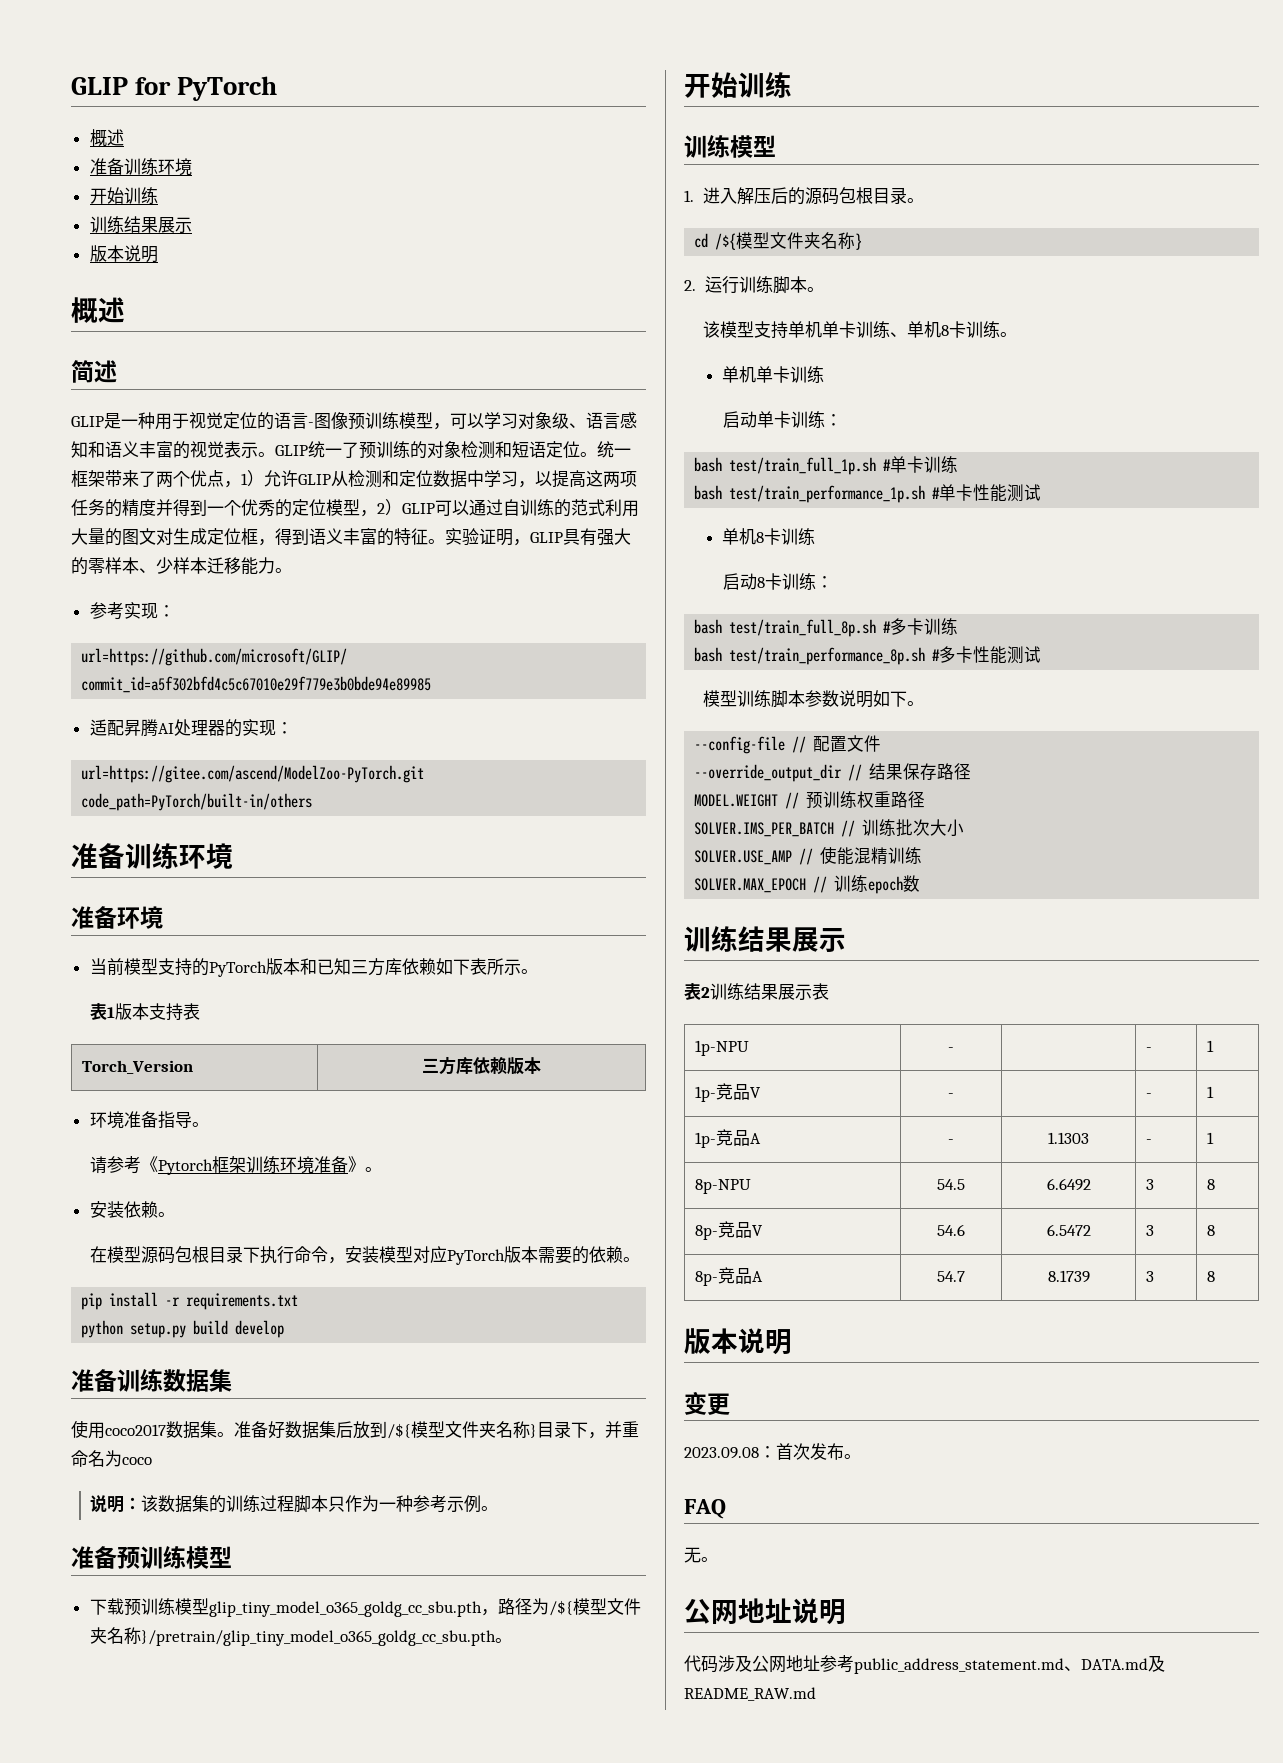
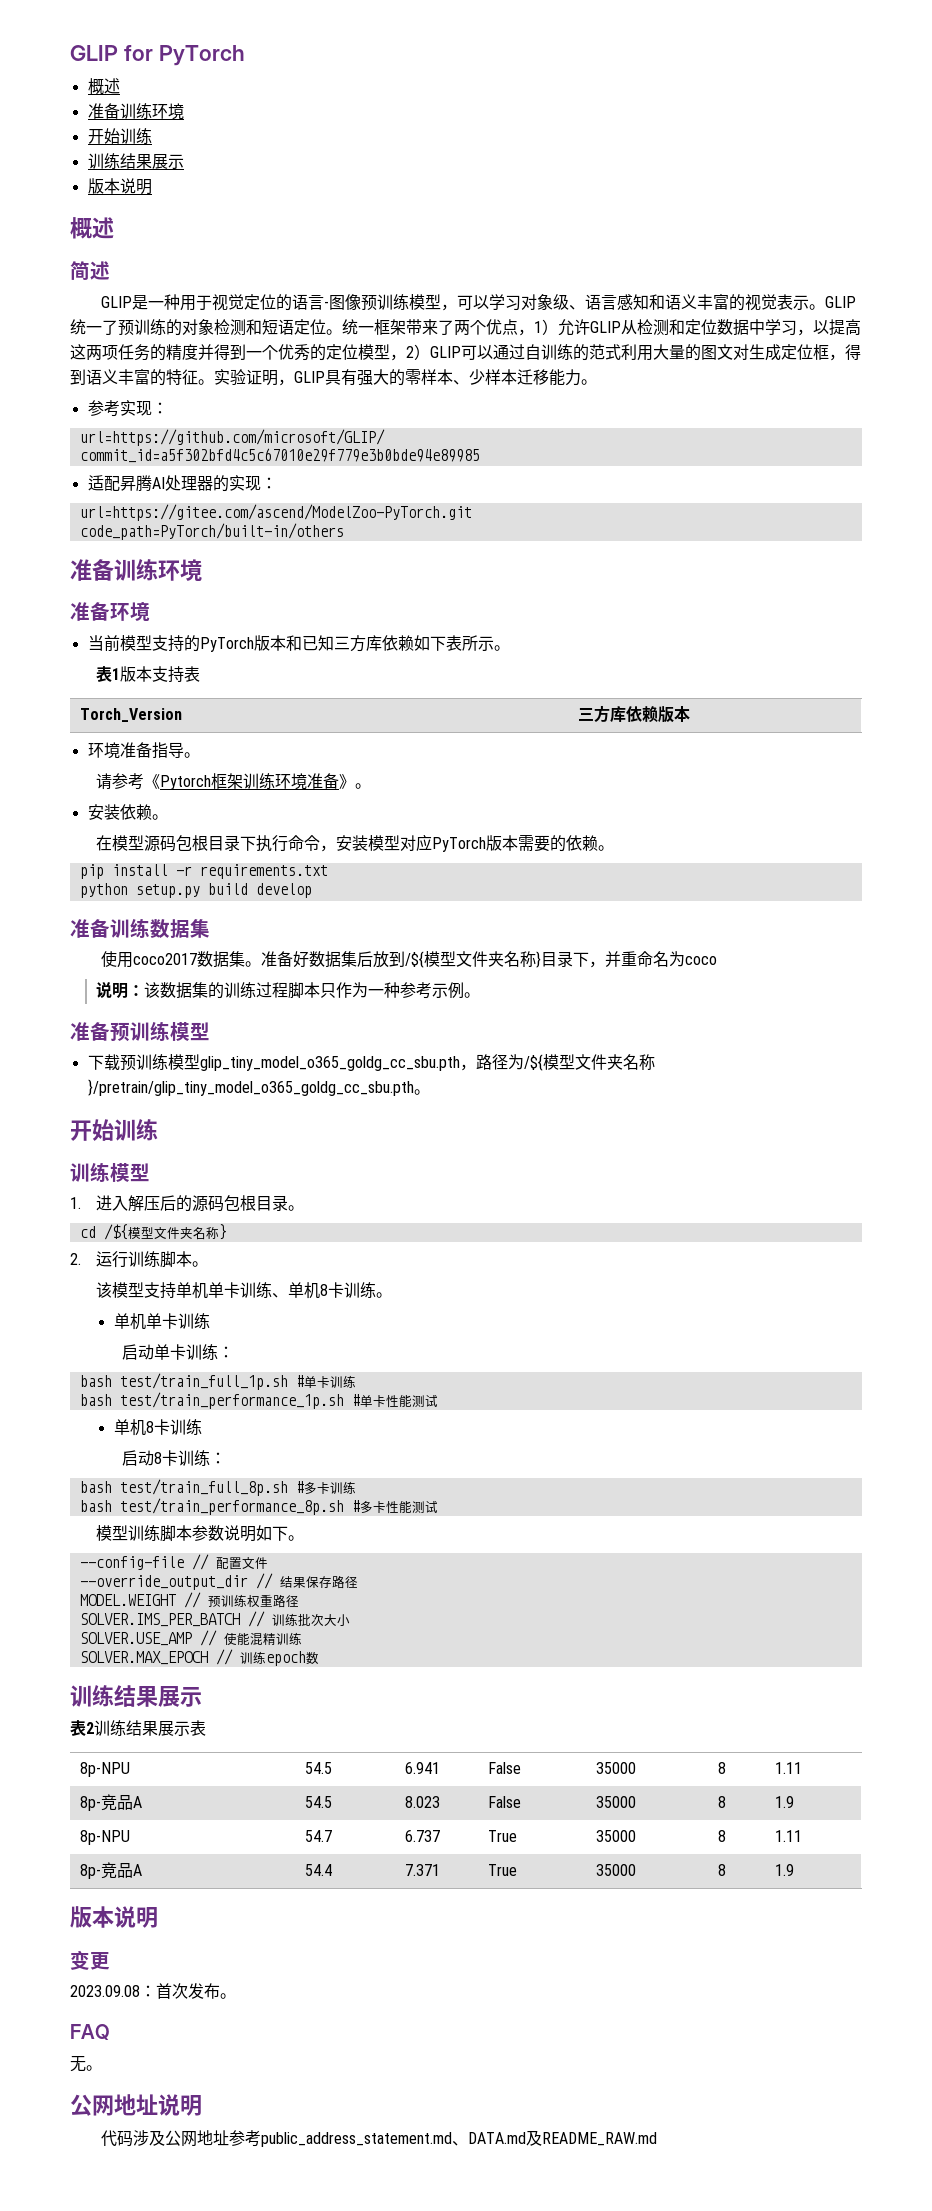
[694,1040,749,1056] [948,1047,954,1052] [1145,1047,1152,1052] [1206,1040,1214,1052] [694,1083,761,1102] [948,1093,954,1098] [1145,1093,1152,1098] [1206,1086,1214,1098] [694,1129,761,1148] [948,1139,954,1144] [1048,1132,1089,1144] [1145,1139,1152,1144] [1206,1132,1214,1144] [694,1179,751,1194] [937,1179,965,1190] [1046,1178,1091,1191] [1145,1179,1154,1190] [1206,1179,1215,1190] [694,1221,763,1240] [937,1224,965,1236] [1046,1224,1091,1236] [1145,1225,1154,1236] [1206,1225,1215,1236] [694,1267,763,1286] [937,1271,965,1282] [1047,1270,1090,1283] [1145,1271,1154,1282] [1206,1271,1215,1282] 1p-NPU | - | | - | 1 // 1p-竞品V | - | | - | 1 // 1p-竞品A | - | 1.1303 | - | 1 // 8p-NPU | 54.5 | 6.6492 | 3 | 8 // 8p-竞品V | 54.6 | 6.5472 | 3 | 8 // 8p-竞品A | 54.7 | 8.1739 | 3 | 8 -> [79,1762,130,1777] [305,1762,332,1774] [405,1762,440,1774] [487,1762,521,1774] [595,1762,636,1774] [717,1762,726,1774] [774,1762,802,1774] [79,1794,142,1811] [305,1796,332,1808] [405,1796,440,1808] [487,1796,521,1808] [595,1796,636,1808] [717,1796,726,1808] [774,1796,794,1808] [79,1830,130,1845] [305,1830,332,1842] [405,1830,440,1842] [487,1830,517,1842] [595,1830,636,1842] [717,1830,726,1842] [774,1830,802,1842] [79,1862,142,1879] [305,1864,332,1876] [405,1864,440,1876] [487,1864,517,1876] [595,1864,636,1876] [717,1864,726,1876] [774,1864,794,1876] 8p-NPU | 54.5 | 6.941 | False | 35000 | 8 | 1.11 // 8p-竞品A | 54.5 | 8.023 | False | 35000 | 8 | 1.9 // 8p-NPU | 54.7 | 6.737 | True | 35000 | 8 | 1.11 // 8p-竞品A | 54.4 | 7.371 | True | 35000 | 8 | 1.9

